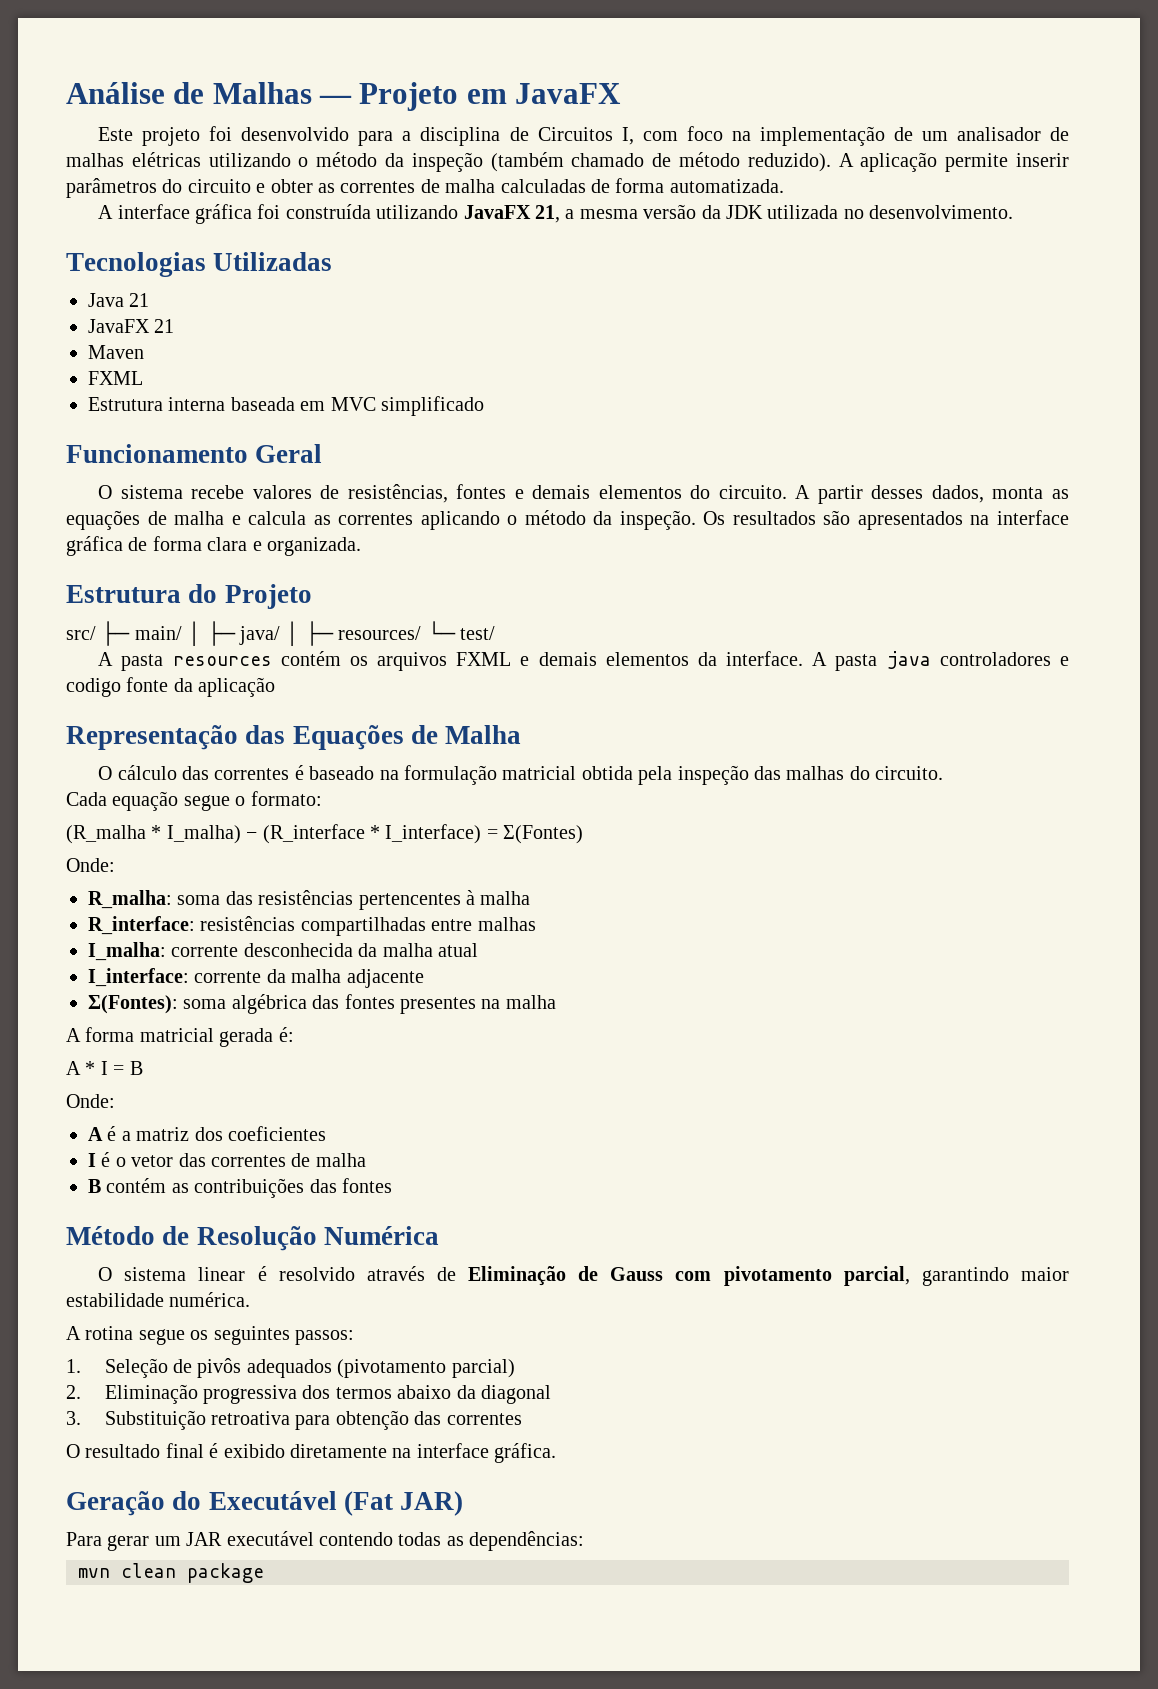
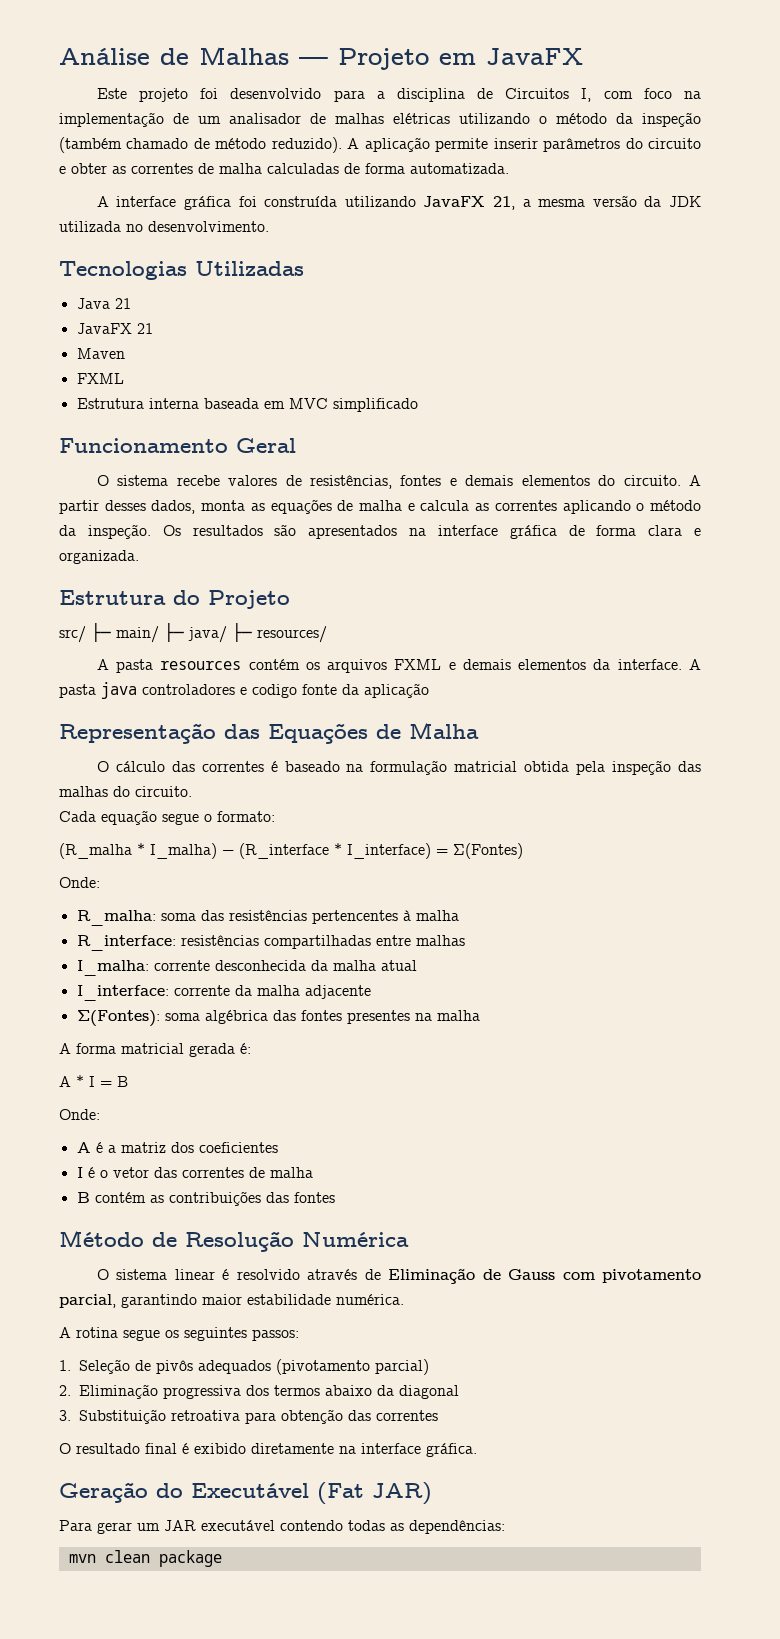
[187,621,202,646] │ -> (159, 634) none
[285,621,300,646] │ -> (227, 634) none
[426,621,495,640] └─ test/ -> (327, 634) none

